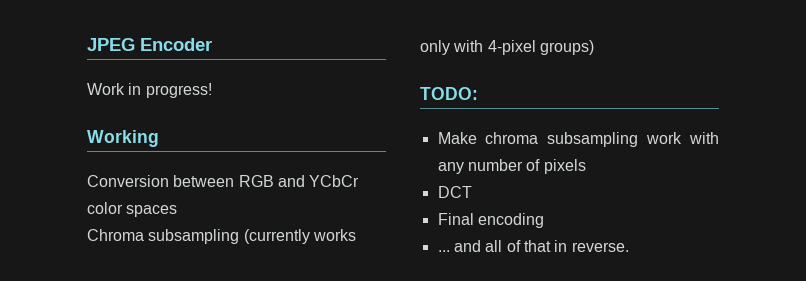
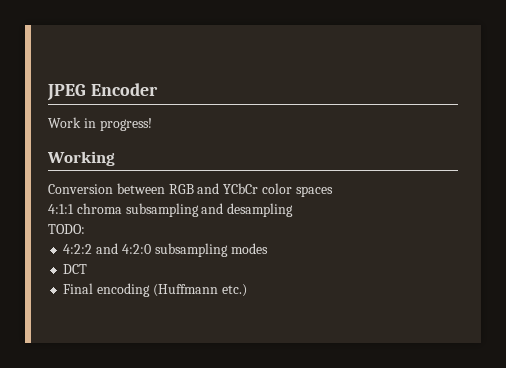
[87,229,356,244] [420,40,594,55] [420,87,478,100] [437,132,719,147] [437,159,586,174] [437,186,472,198] [437,213,544,228] [437,240,629,252] Chroma subsampling (currently works only with 4-pixel groups) // TODO: // Make chroma subsampling work with any number of pixels // DCT // Final encoding // ... and all of that in reverse. -> [48,203,294,217] [48,224,85,234] [63,243,268,257] [63,264,88,274] [63,283,247,297] 4:1:1 chroma subsampling and desampling // TODO: // 4:2:2 and 4:2:0 subsampling modes // DCT // Final encoding (Huffmann etc.)

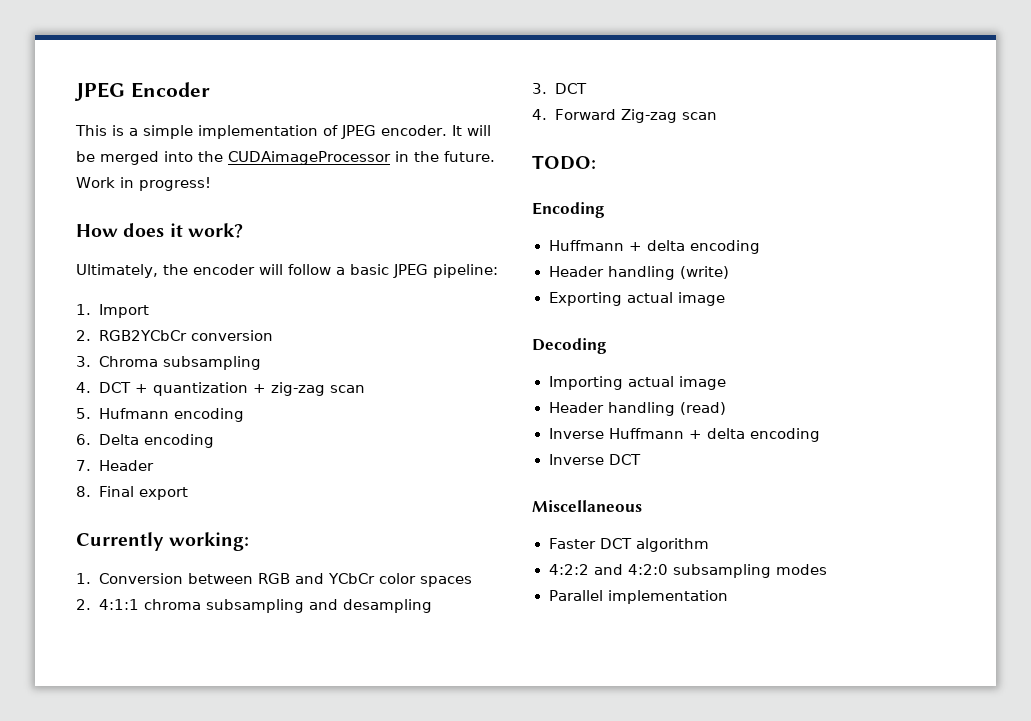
[48,117,152,131] [47,151,115,166] Work in progress! // Working // -> [75,125,491,139] [76,151,495,165] [76,177,211,191] [76,223,243,238] [76,264,498,278] [76,304,149,318] [76,330,273,341] [76,356,261,370] [76,382,365,396] [76,408,244,422] [76,434,214,448] [76,460,154,471] [76,486,189,500] [76,532,250,551] [76,573,91,584] This is a simple implementation of JPEG encoder. It will be merged into the CUDAimageProcessor in the future. Work in progress! // How does it work? // Ultimately, the encoder will follow a basic JPEG pipeline: // 1. Import // 2. RGB2YCbCr conversion // 3. Chroma subsampling // 4. DCT + quantization + zig-zag scan // 5. Hufmann encoding // 6. Delta encoding // 7. Header // 8. Final export // Currently working: // 1.
(333, 191) none -> [76,599,91,610] 2.
[48,224,85,234] TODO: -> [532,83,587,94] [532,109,717,123] [532,155,596,170] [532,202,605,218] [548,240,760,254] [548,266,729,280] [548,292,725,306] [532,338,607,354] [548,376,726,390] [548,402,726,416] [548,428,820,442] [548,454,641,465] [532,500,642,512] [548,538,710,552] 3. DCT // 4. Forward Zig-zag scan // TODO: // Encoding // Huffmann + delta encoding // Header handling (write) // Exporting actual image // Decoding // Importing actual image // Header handling (read) // Inverse Huffmann + delta encoding // Inverse DCT // Miscellaneous // Faster DCT algorithm
[63,264,88,274] [63,283,247,297] DCT // Final encoding (Huffmann etc.) -> [548,590,728,604] Parallel implementation

